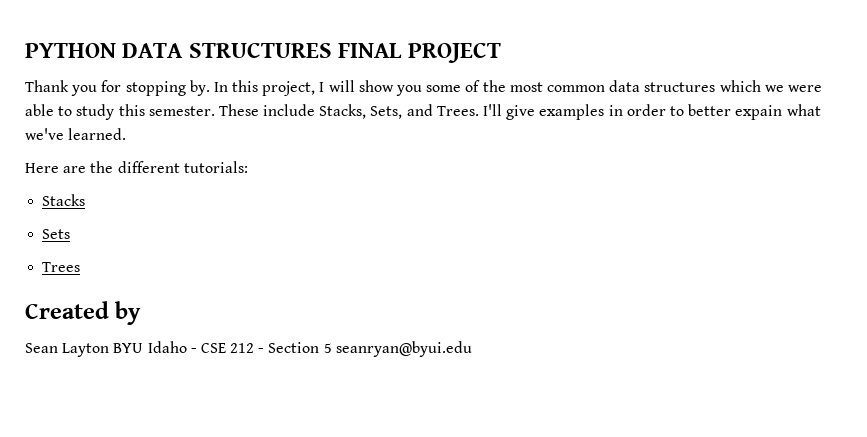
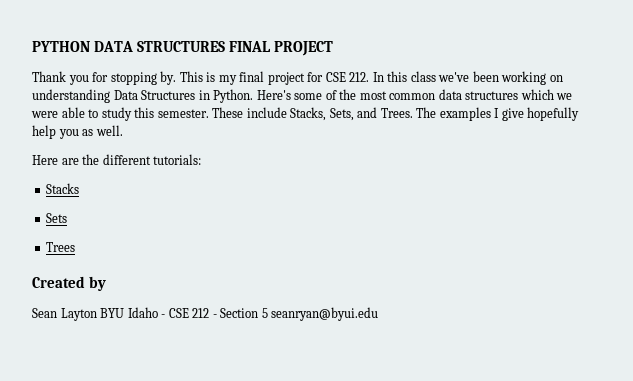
[213,80,423,96] In this project, I will show you -> [179,71,563,85] [32,89,291,103] This is my final project for CSE 212. In this class we've been working on understanding Data Structures in Python. Here's
[483,104,821,120] [25,128,127,140] I'll give examples in order to better expain what we've learned. -> [416,107,580,121] [32,125,123,139] The examples I give hopefully help you as well.

